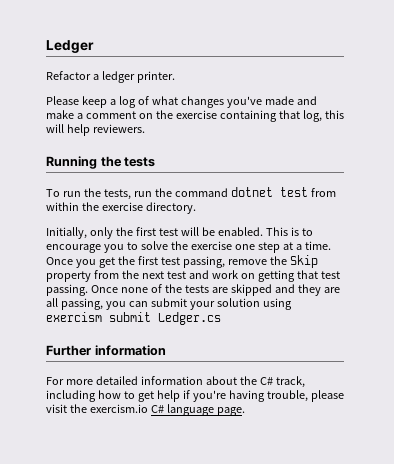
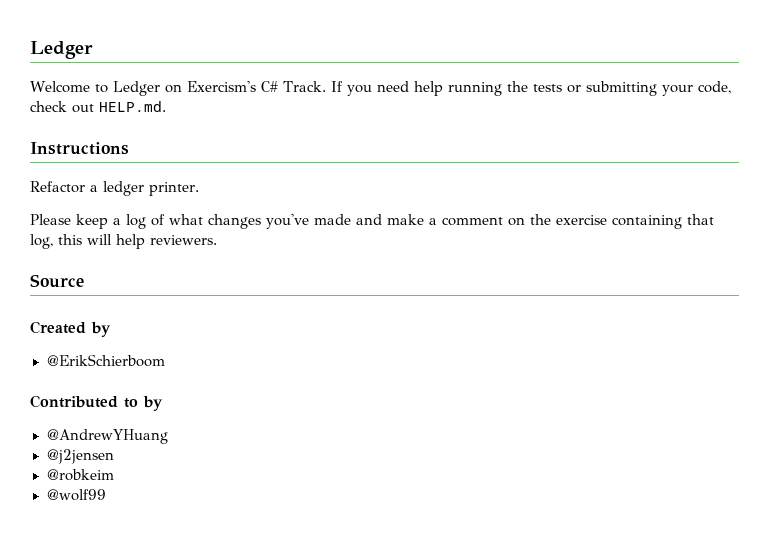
[46,40,94,53] Ledger -> [30,41,93,59] [30,81,731,96] [30,101,166,113] [30,142,129,155] Ledger // Welcome to Ledger on Exercism's C# Track. If you need help running the tests or submitting your code, check out HELP.md. // Instructions
[46,156,156,169] [46,187,336,200] [46,202,196,214] [46,227,313,239] [46,241,331,253] [46,255,318,268] [46,270,340,282] [46,284,340,296] [46,298,292,310] [46,312,221,325] [46,345,166,356] [46,376,305,388] [46,390,344,402] [46,404,245,416] Running the tests // To run the tests, run the command dotnet test from within the exercise directory. // Initially, only the first test will be enabled. This is to encourage you to solve the exercise one step at a time. Once you get the first test passing, remove the Skip property from the next test and work on getting that test passing. Once none of the tests are skipped and they are all passing, you can submit your solution using exercism submit Ledger.cs // Further information // For more detailed information about the C# track, including how to get help if you're having trouble, please visit the exercism.io C# language page. -> [30,274,84,288] [30,321,111,337] [46,354,165,367] [30,395,163,411] [46,429,168,444] [46,449,114,464] [46,469,114,481] [46,489,106,501] Source // Created by // @ErikSchierboom // Contributed to by // @AndrewYHuang // @j2jensen // @robkeim // @wolf99

